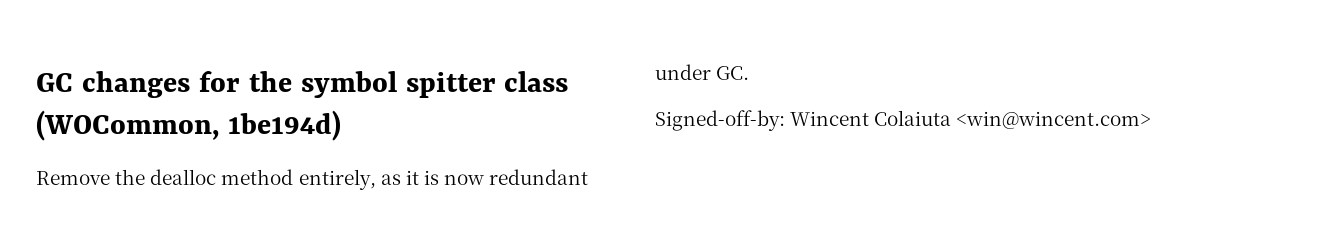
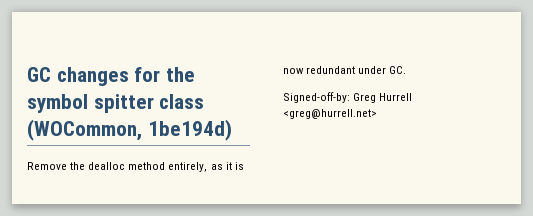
[790,110,1152,129] Wincent Colaiuta <win@wincent.com> -> [353,93,413,103] [283,109,377,119] Greg Hurrell <greg@hurrell.net>

